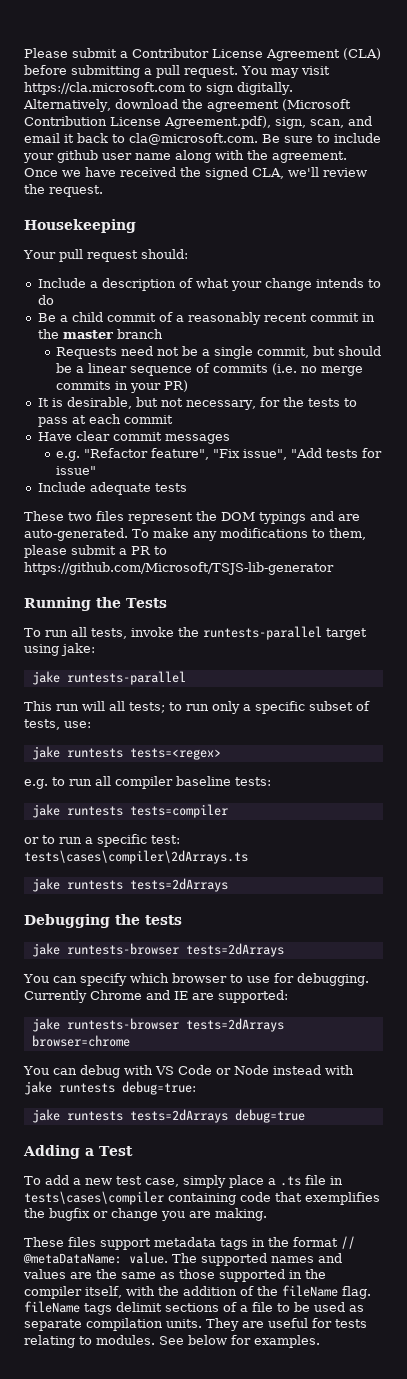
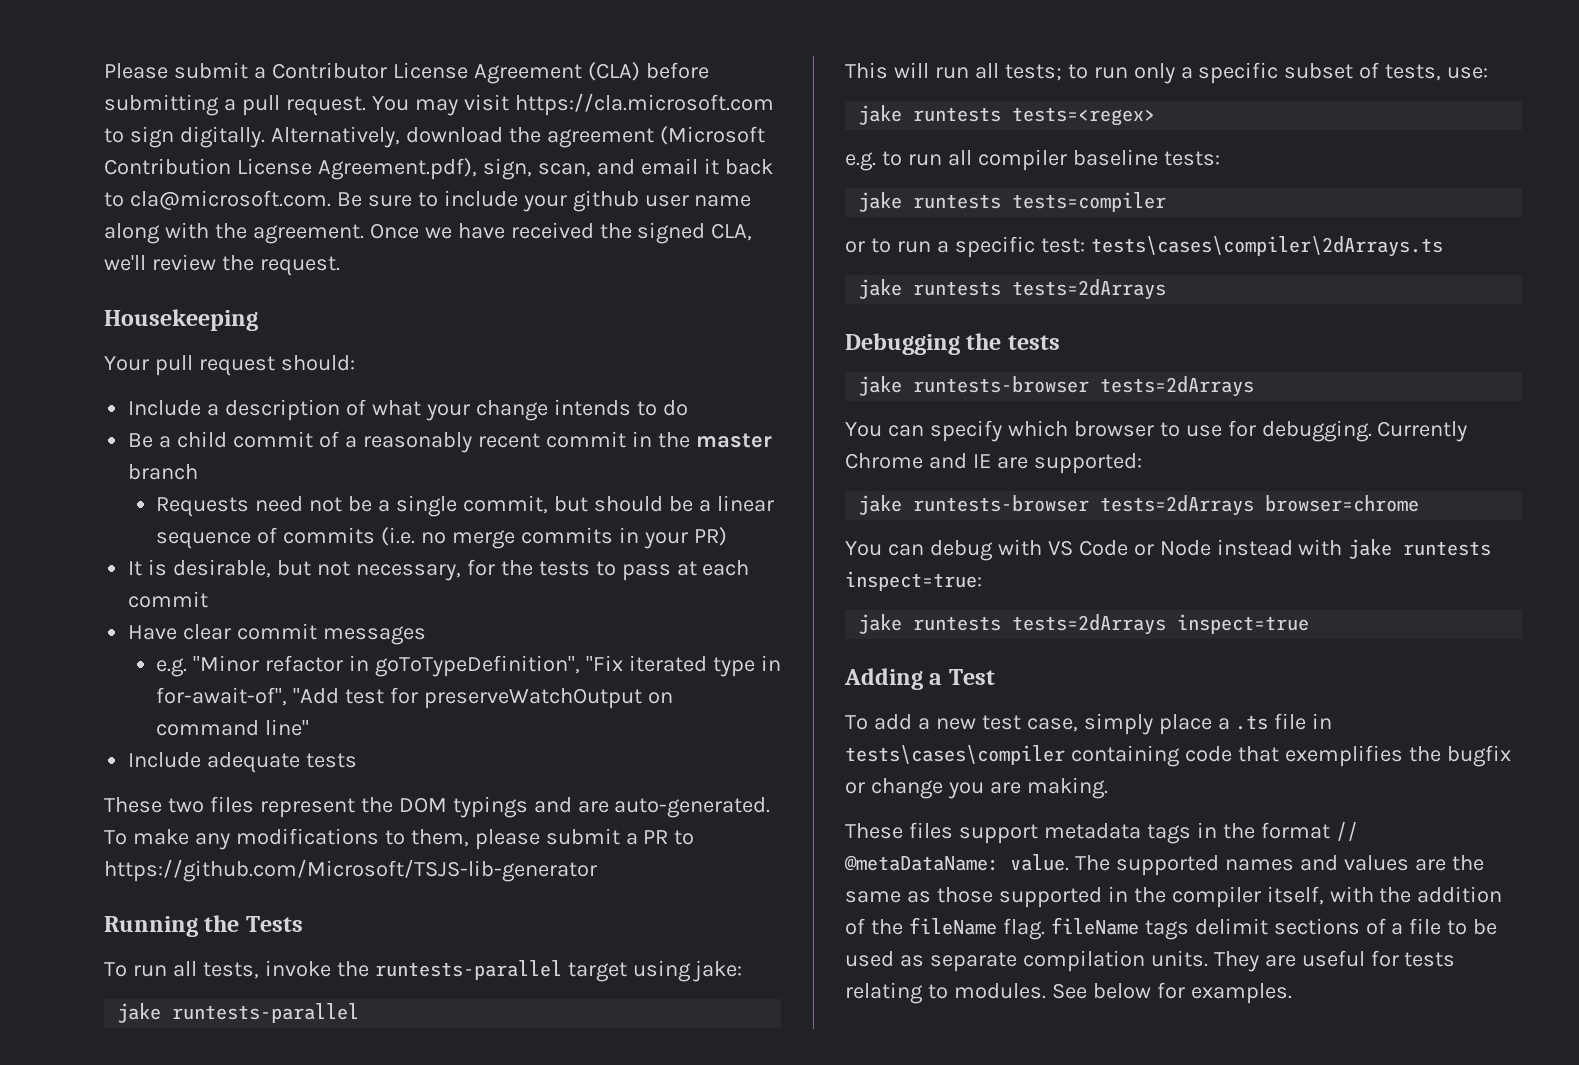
[84,448,383,460] [56,466,97,475] "Refactor feature", "Fix issue", "Add tests for issue" -> [193,655,781,677] [156,687,674,709] [156,719,310,736] "Minor refactor in goToTypeDefinition", "Fix iterated type in for-await-of", "Add test for preserveWatchOutput on command line"
[56,701,105,711] run will -> [893,62,969,79] will run
[122,1081,196,1095] [31,1109,305,1123] debug=true: // jake runtests tests=2dArrays debug=true -> [845,571,982,591] [858,614,1310,635] inspect=true: // jake runtests tests=2dArrays inspect=true

